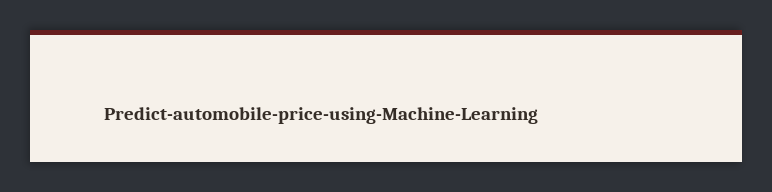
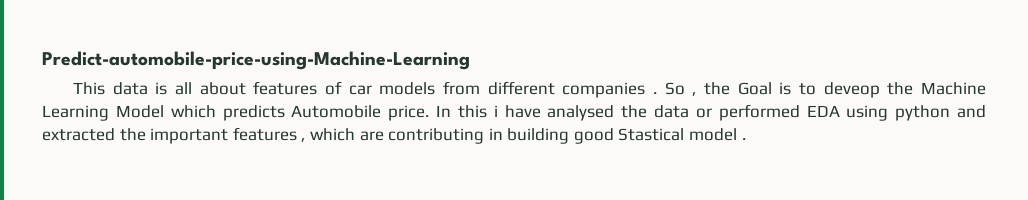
(538, 115) none -> [72,81,986,98] [42,104,987,121] [42,127,746,144] // This data is all about features of car models from different companies . So , the Goal is to deveop the Machine Learning Model which predicts Automobile price. In this i have analysed the data or performed EDA using python and extracted the important features , which are contributing in building good Stastical model .

